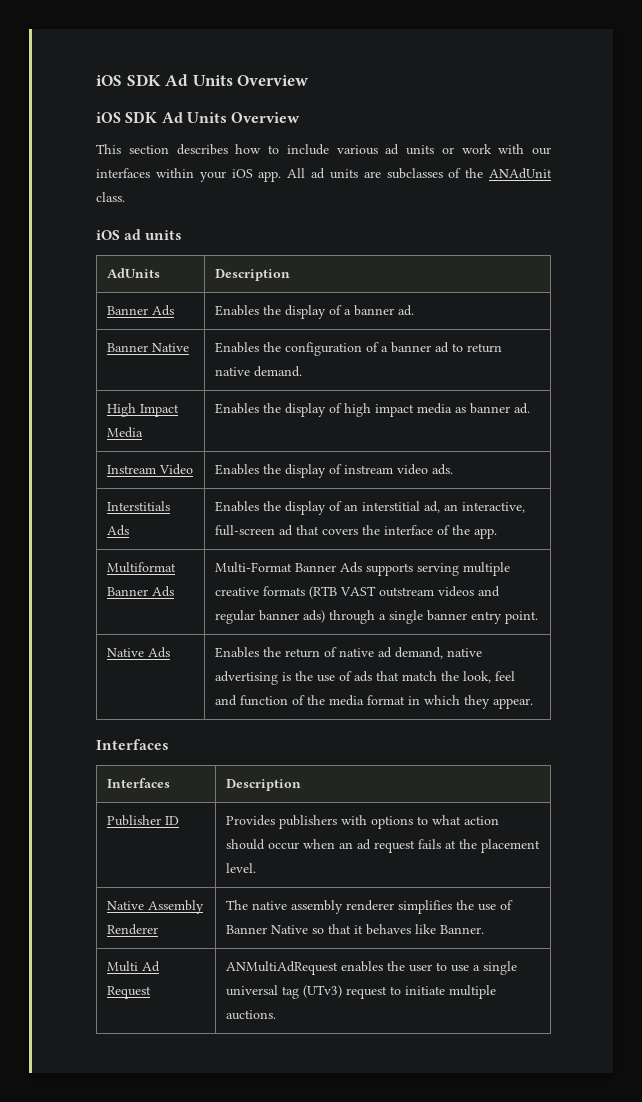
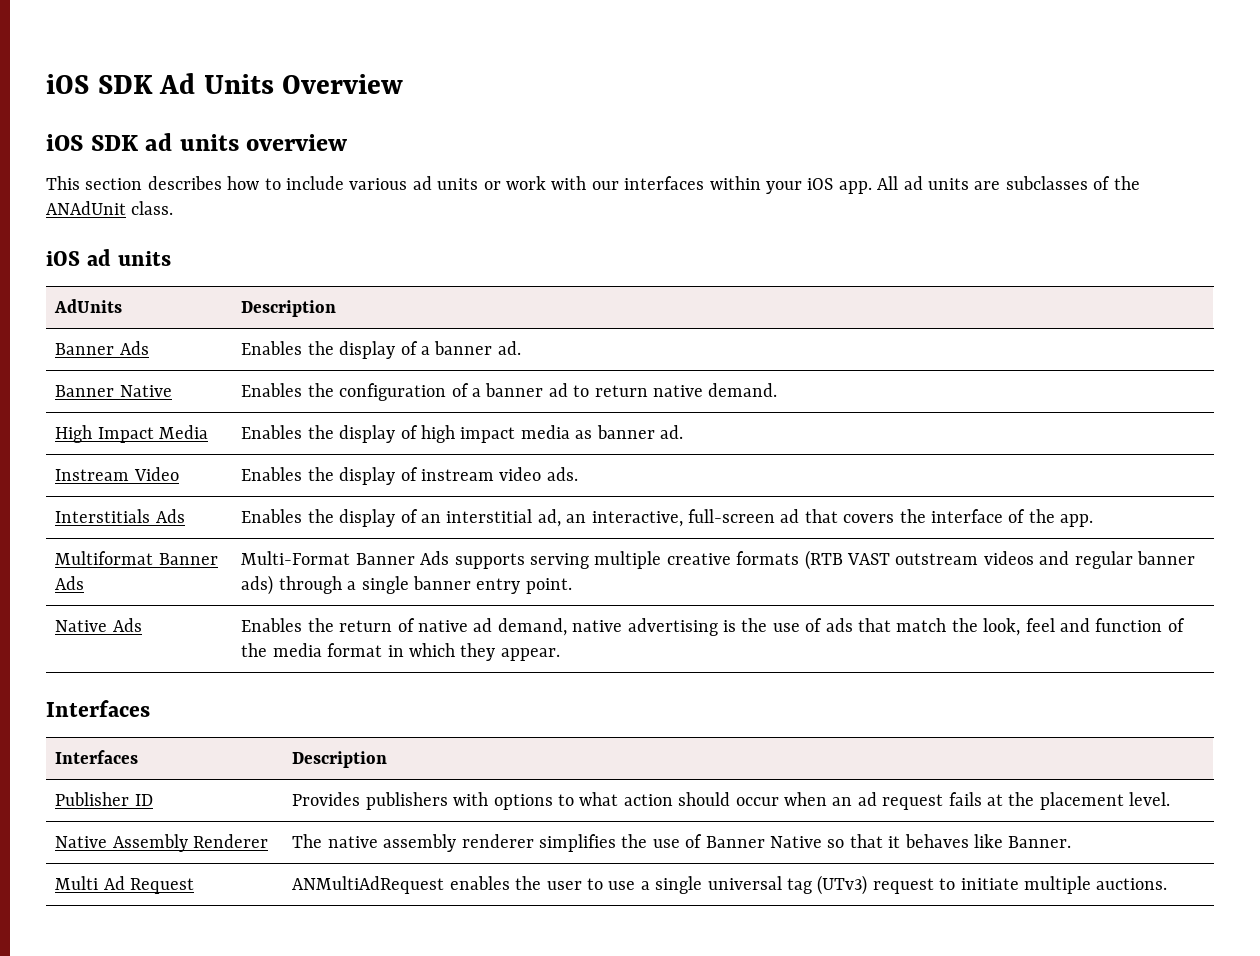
[161,112,301,123] Ad Units Overview -> [145,133,348,151] ad units overview

